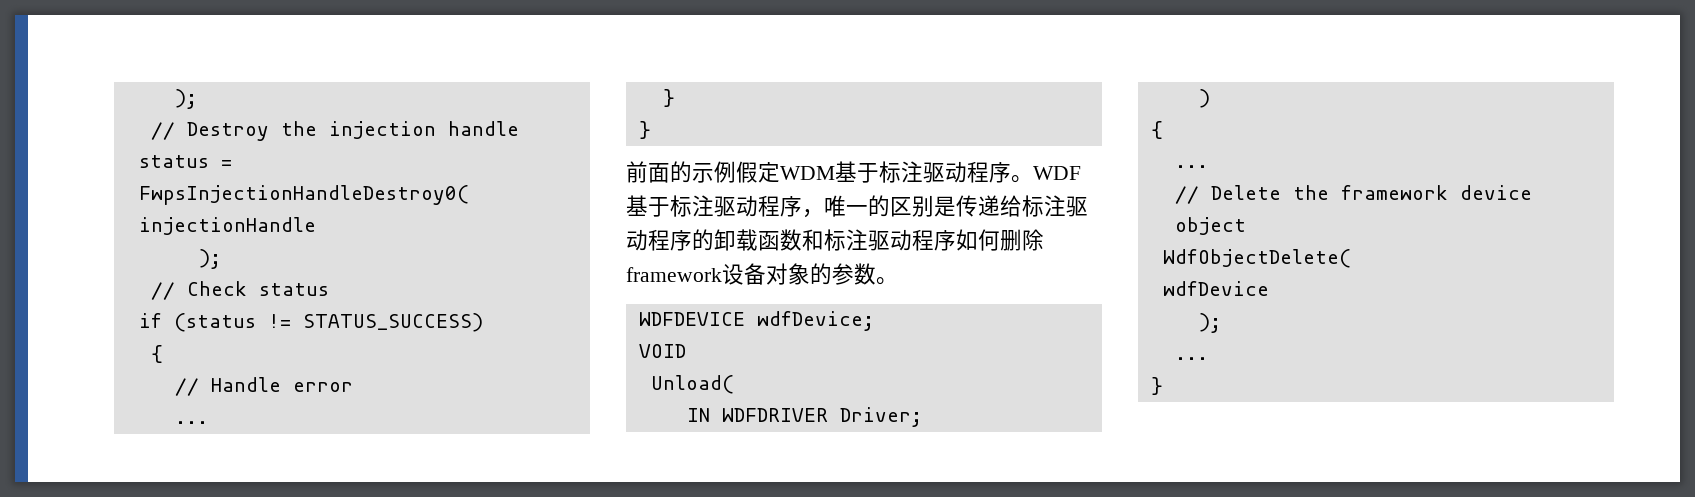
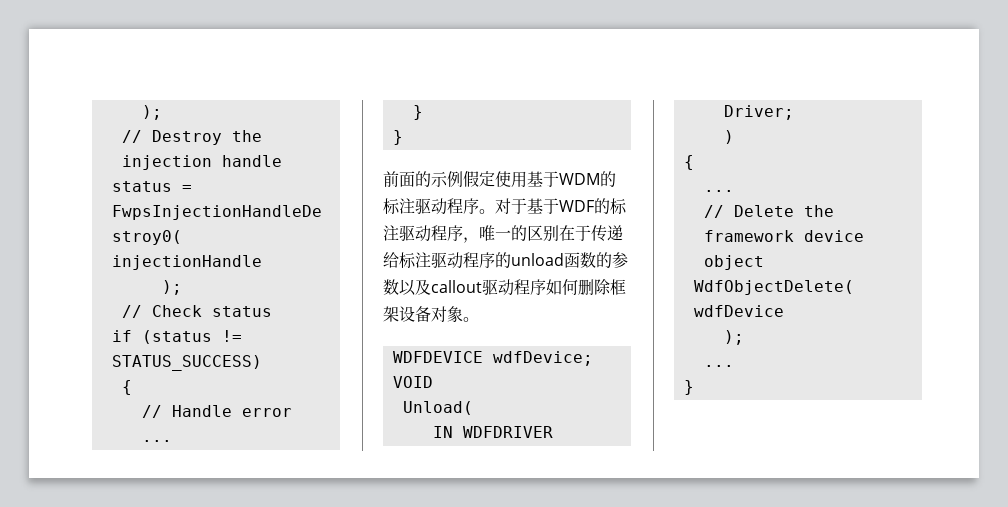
[780,161,1081,183] [626,195,670,217] WDM基于标注驱动程序。WDF基于 -> [495,171,616,188] [383,198,610,215] 使用基于WDM的标注驱动程序。对于基于WDF的
[934,196,956,217] 是 -> [559,225,591,241] 在于
[714,229,868,251] 卸载函数和标注 -> [511,252,628,268] [383,279,482,296] unload函数的参数以及callout
[626,267,722,282] framework -> [610,279,626,295] [383,306,399,322] 框架
[810,263,876,285] 的参数 -> (463, 314) none

